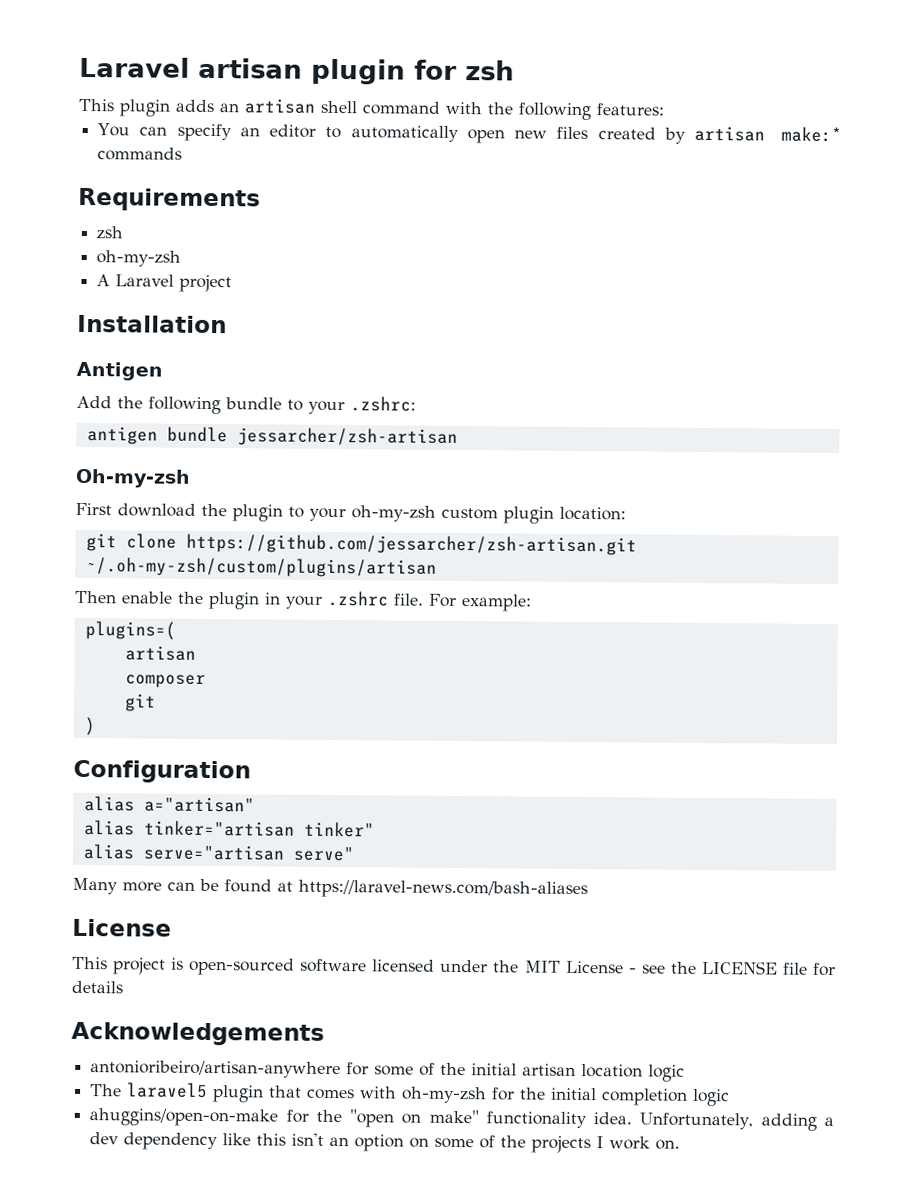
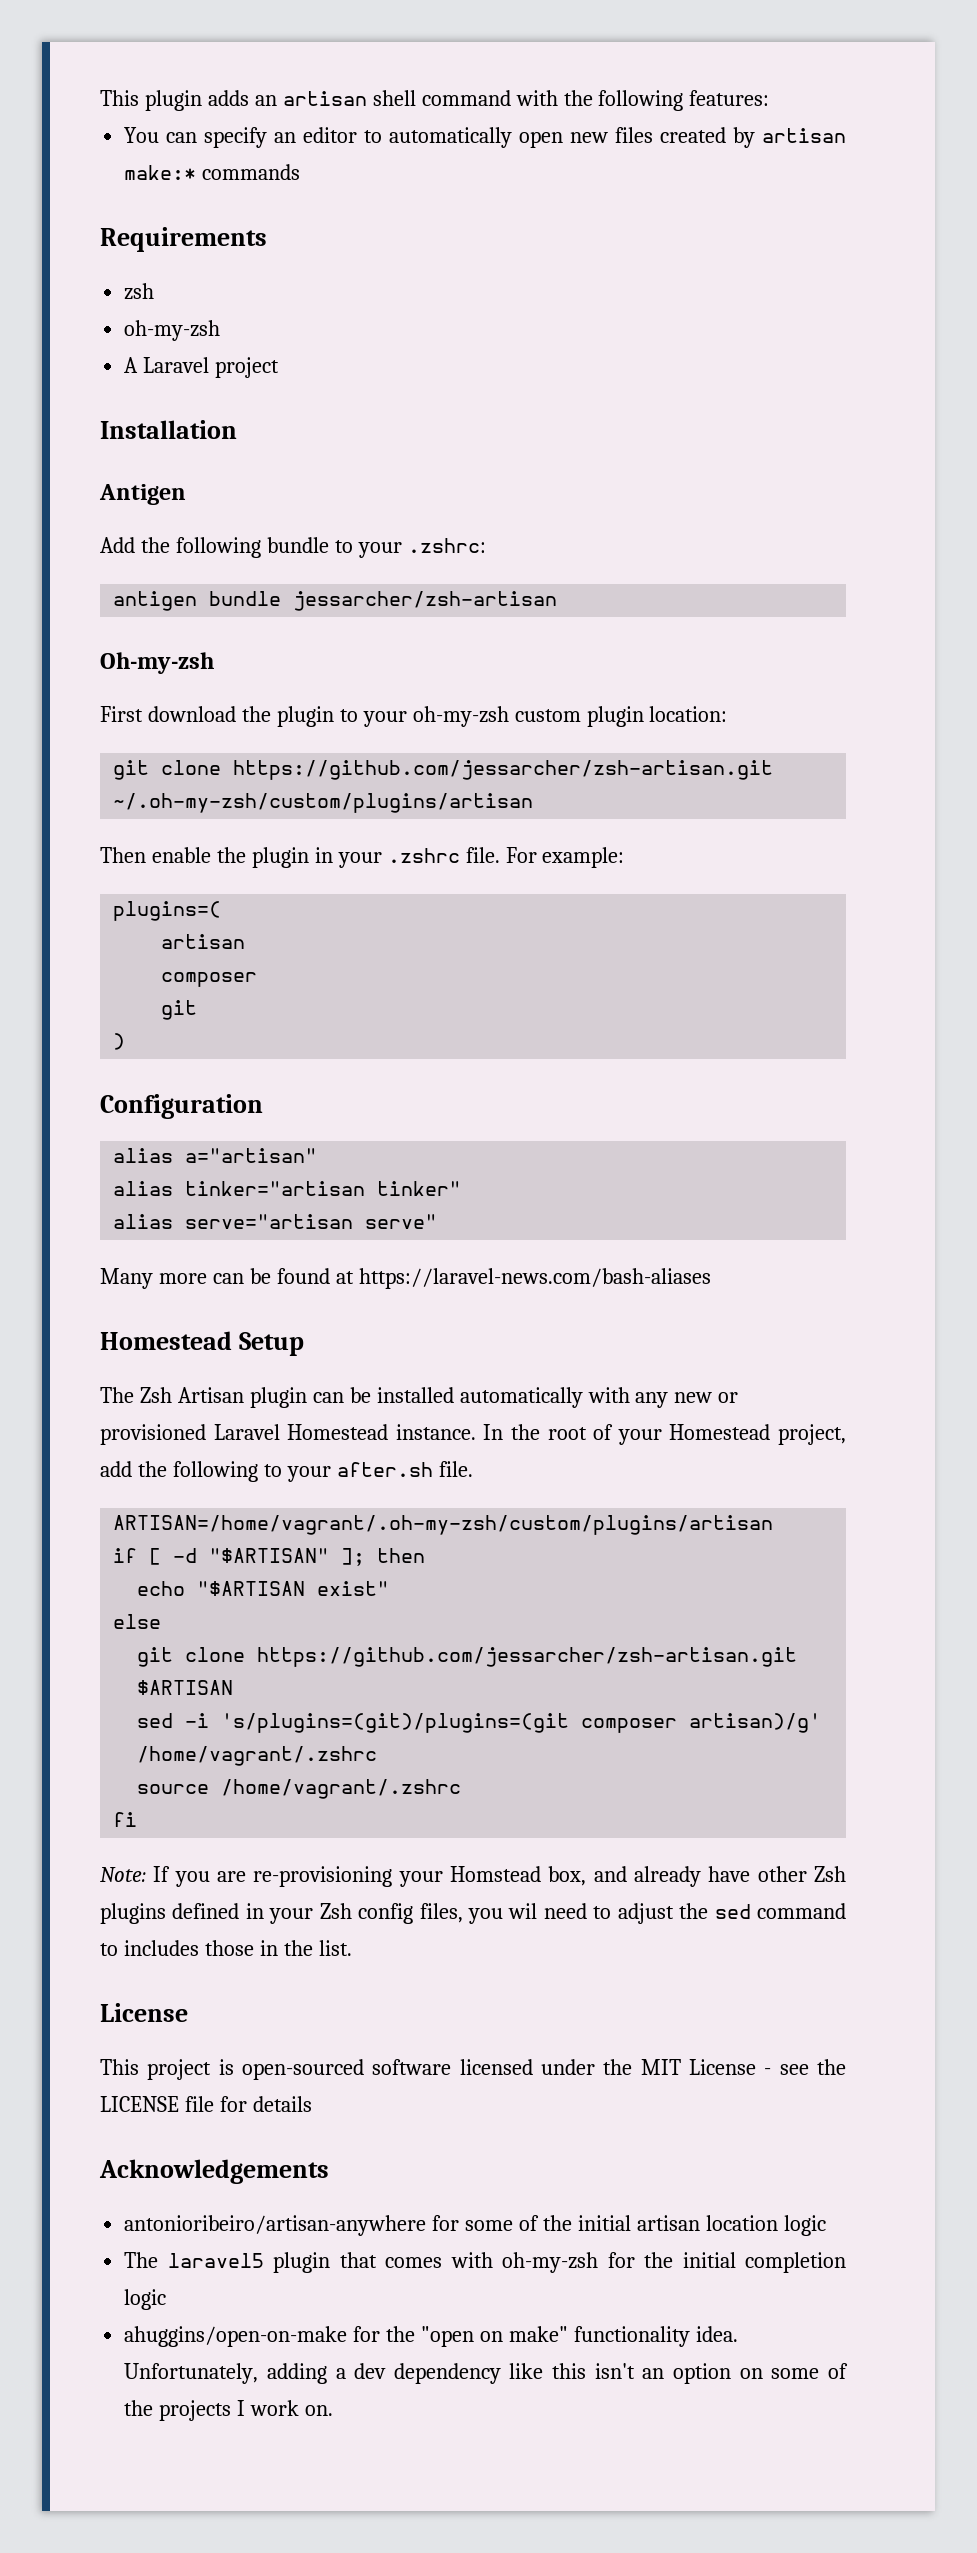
[79,56,515,85] Laravel artisan plugin for zsh // -> (100, 98) none
(588, 889) none -> [100,1331,304,1356] [100,1387,739,1408] [100,1424,847,1445] [100,1461,473,1482] [113,1515,774,1535] [113,1548,426,1566] [137,1581,390,1596] [113,1614,162,1629] [137,1647,798,1667] [137,1680,234,1695] [137,1713,822,1733] [137,1746,378,1766] [137,1779,462,1799] [113,1812,138,1827] [100,1866,847,1887] [100,1903,847,1924] [100,1940,352,1956] // Homestead Setup // The Zsh Artisan plugin can be installed automatically with any new or provisioned Laravel Homestead instance. In the root of your Homestead project, add the following to your after.sh file. // ARTISAN=/home/vagrant/.oh-my-zsh/custom/plugins/artisan // if [ -d "$ARTISAN" ]; then // echo "$ARTISAN exist" // else // git clone https://github.com/jessarcher/zsh-artisan.git $ARTISAN // sed -i 's/plugins=(git)/plugins=(git composer artisan)/g' /home/vagrant/.zshrc // source /home/vagrant/.zshrc // fi // Note: If you are re-provisioning your Homstead box, and already have other Zsh plugins defined in your Zsh config files, you wil need to adjust the sed command to includes those in the list.

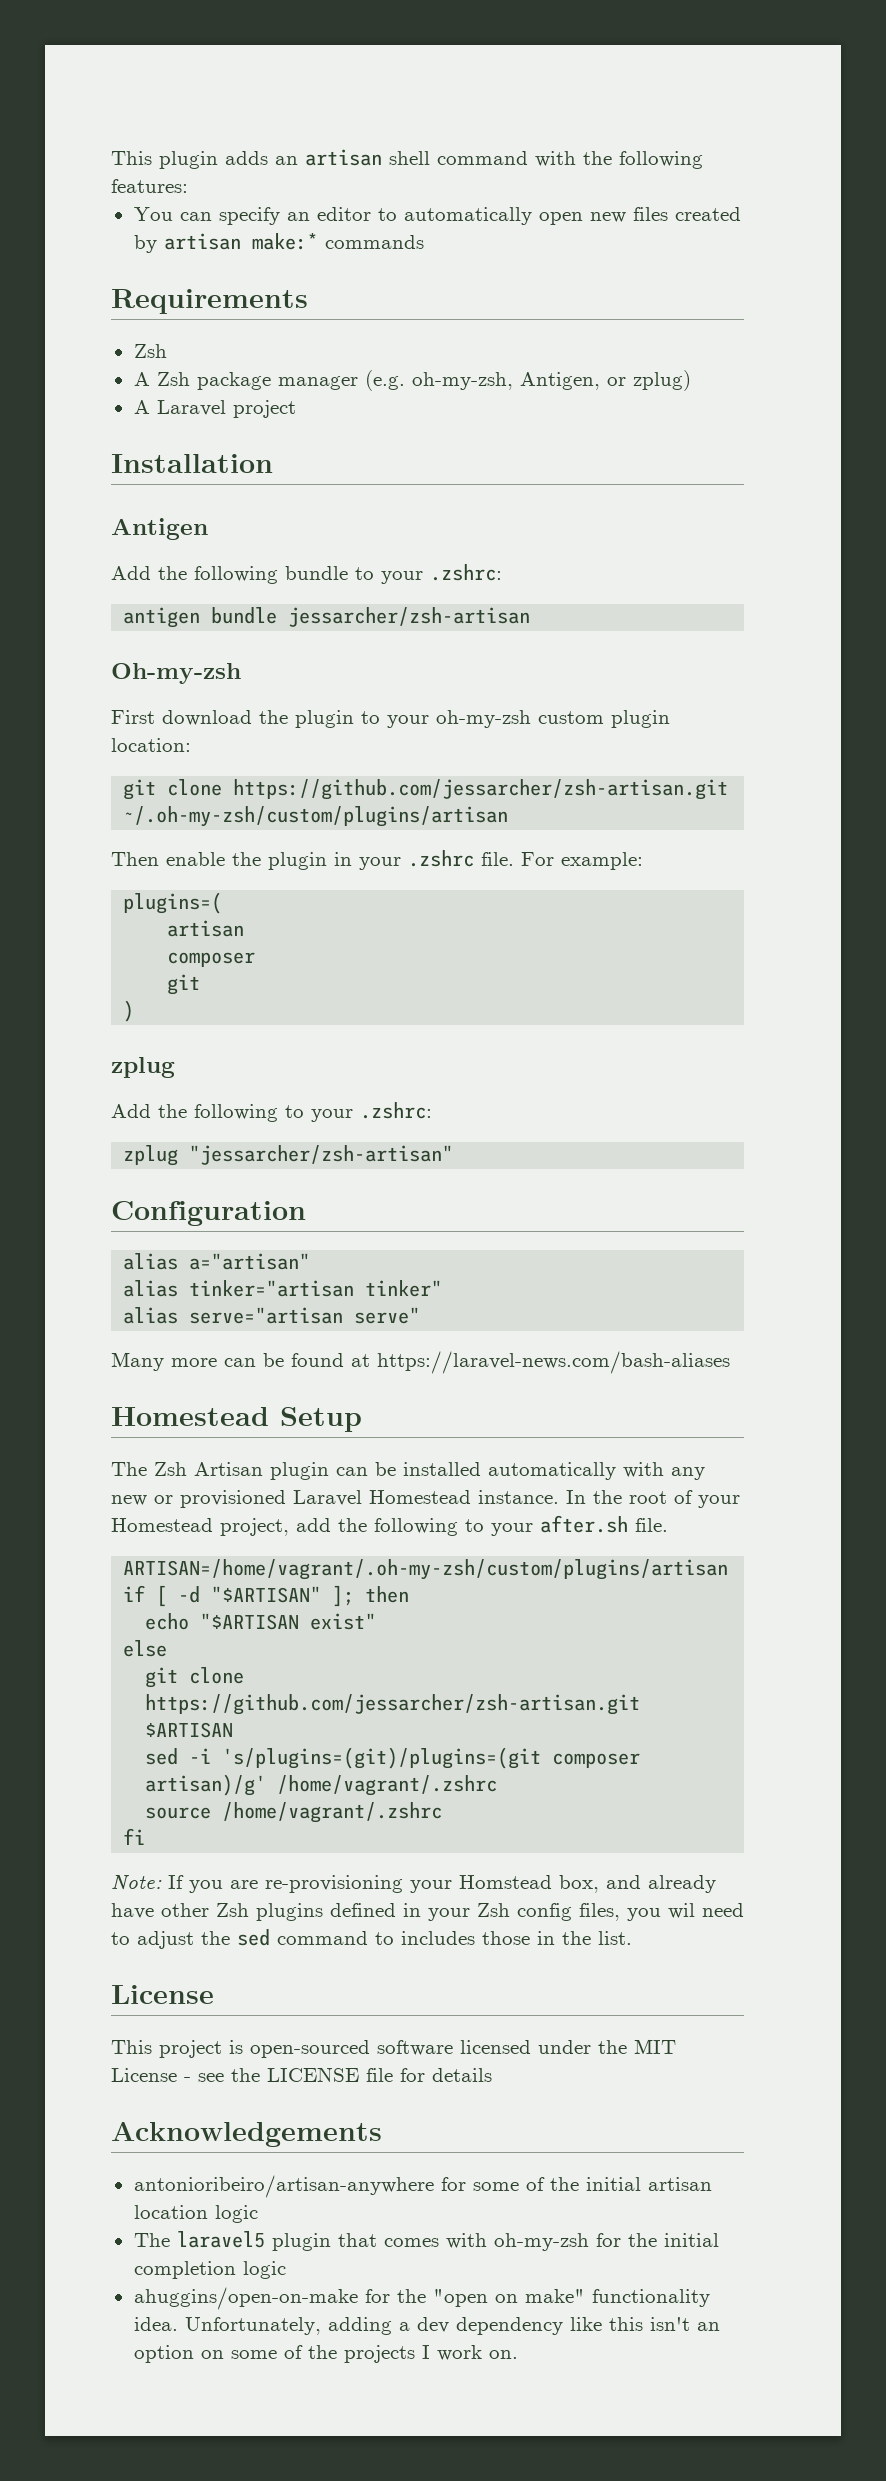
[124,283,155,300] [124,320,221,341] zsh // oh-my-zsh -> [133,344,167,358] [133,370,691,391] Zsh // A Zsh package manager (e.g. oh-my-zsh, Antigen, or zplug)
(126, 1041) none -> [111,1057,175,1078] [111,1102,432,1122] [123,1145,454,1166] // zplug // Add the following to your .zshrc: // zplug "jessarcher/zsh-artisan"

